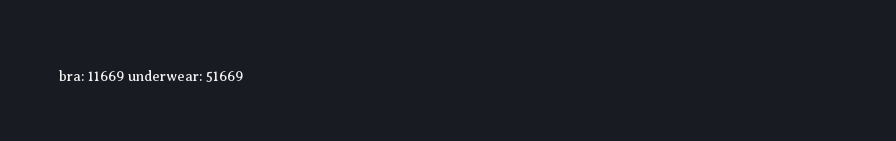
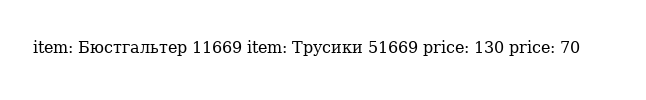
[59,70,243,82] bra: 11669 underwear: 51669 -> [33,40,580,56] item: Бюстгальтер 11669 item: Трусики 51669 price: 130 price: 70

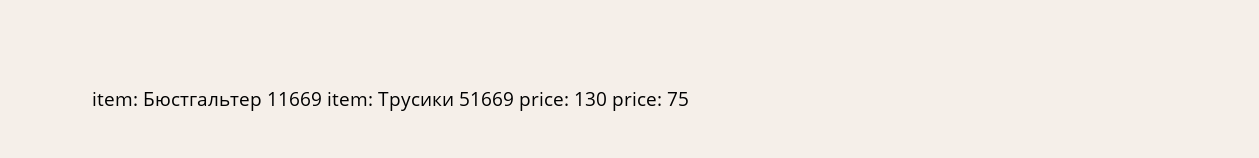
[560,41,580,53] 70 -> [667,92,689,106] 75

